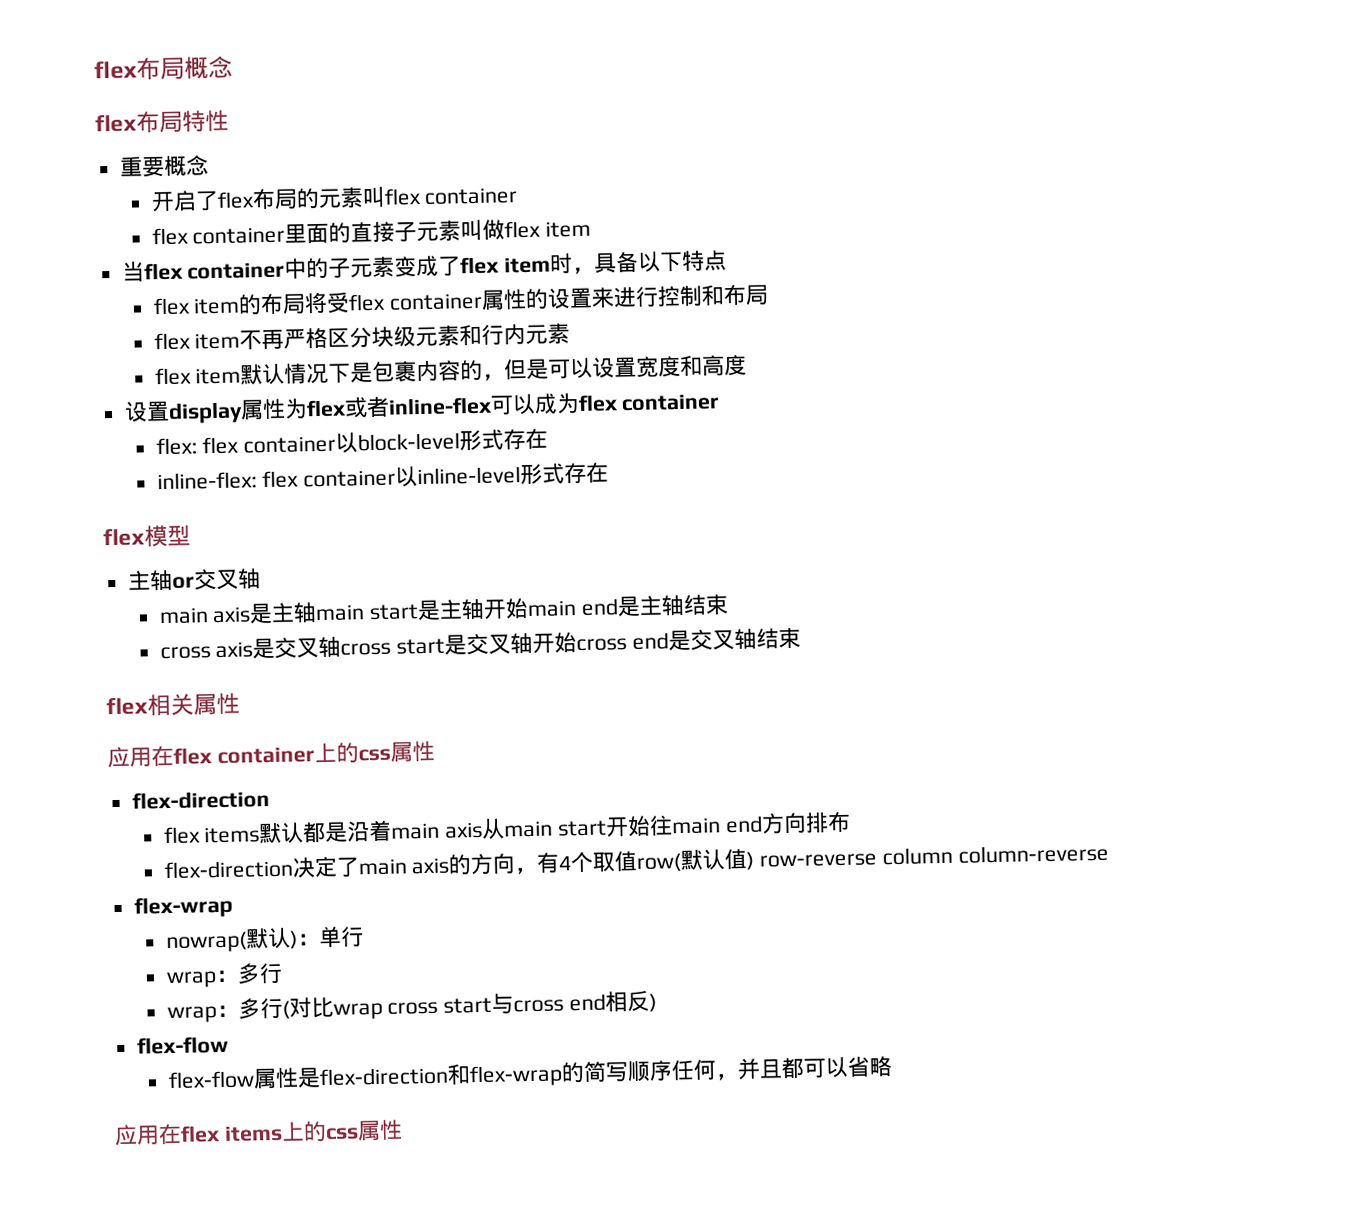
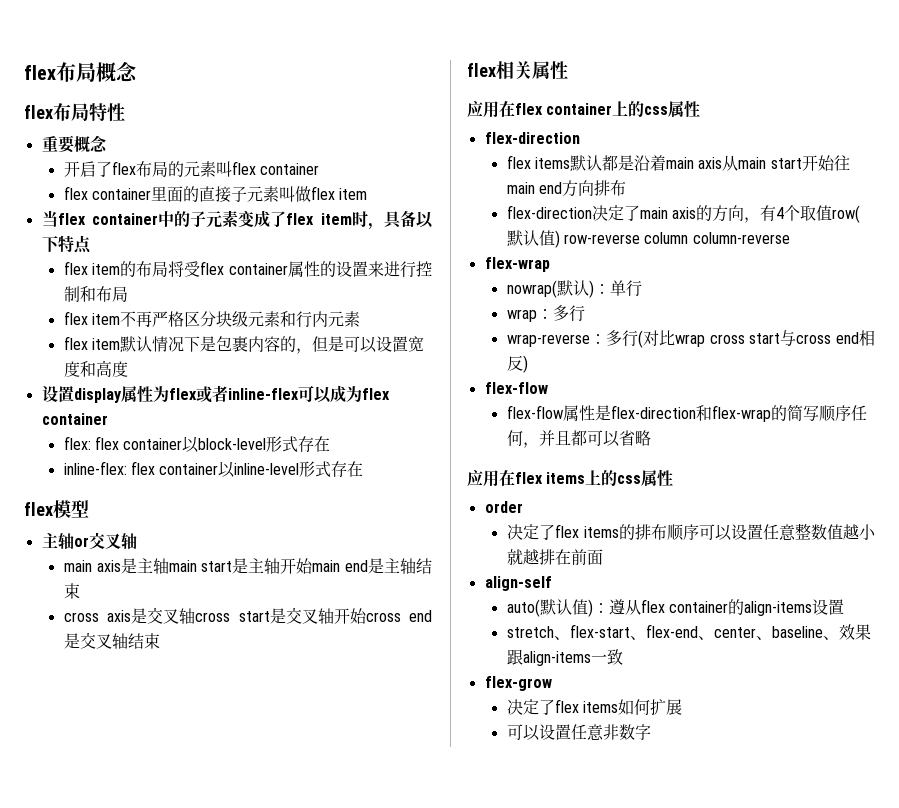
[166,1006,217,1024] wrap -> [506,334,590,347] wrap-reverse
(403, 1129) none -> [484,501,523,513] [506,523,876,541] [506,549,603,565] [484,576,552,591] [506,599,845,617] [506,624,871,640] [506,649,623,666] [484,676,552,691] [506,699,683,715] [506,724,651,741] // order // 决定了flex items的排布顺序可以设置任意整数值越小就越排在前面 // align-self // auto(默认值)：遵从flex container的align-items设置 // stretch、flex-start、flex-end、center、baseline、效果跟align-items一致 // flex-grow // 决定了flex items如何扩展 // 可以设置任意非数字

